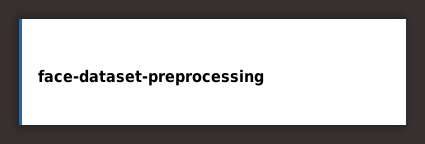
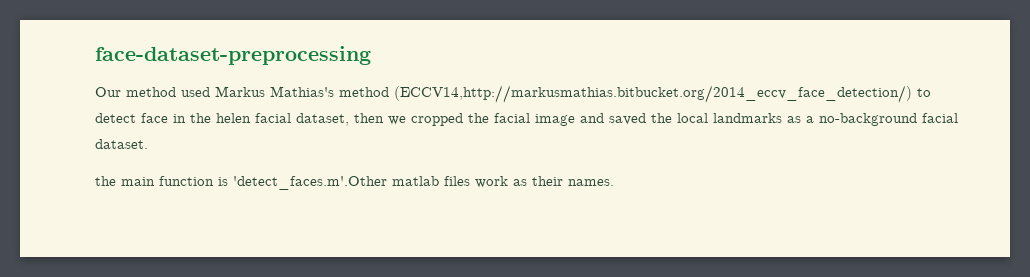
(264, 77) none -> [95,85,931,103] [95,113,958,126] [95,139,148,149] [95,176,614,190] // Our method used Markus Mathias's method (ECCV14,http://markusmathias.bitbucket.org/2014_eccv_face_detection/) to detect face in the helen facial dataset, then we cropped the facial image and saved the local landmarks as a no-background facial dataset. // the main function is 'detect_faces.m'.Other matlab files work as their names.

